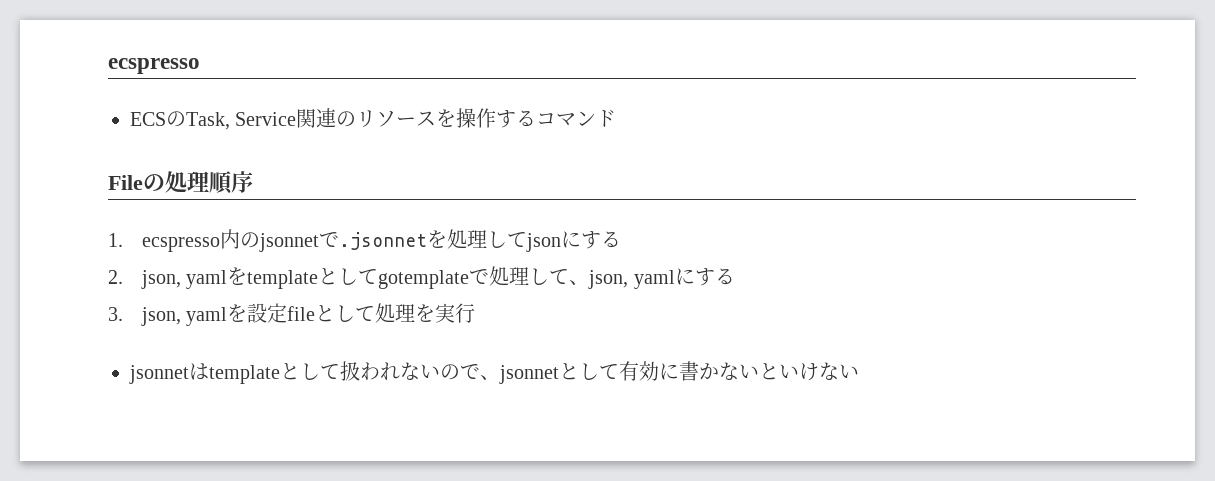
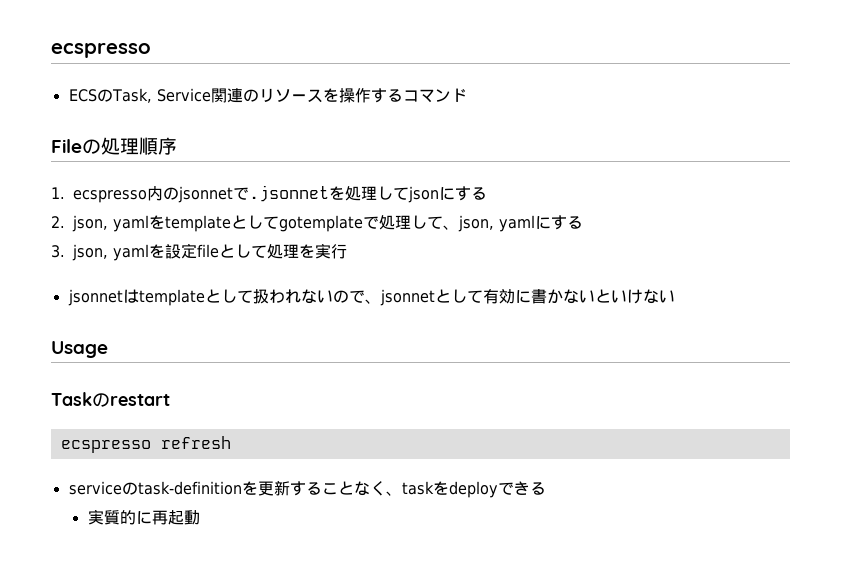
(859, 371) none -> [51,341,108,358] [51,392,170,407] [60,436,231,453] [68,480,546,498] [87,509,200,525] // Usage // Taskのrestart // ecspresso refresh // serviceのtask-definitionを更新することなく、taskをdeployできる // 実質的に再起動

